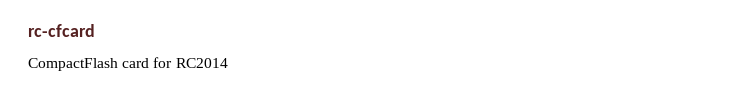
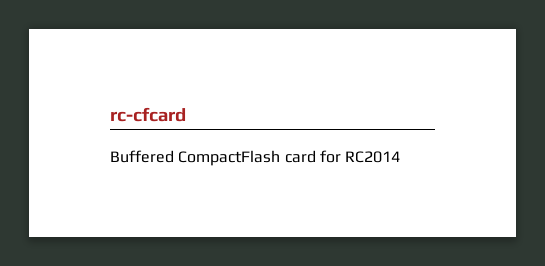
(95, 30) none -> [110,150,174,163] Buffered

